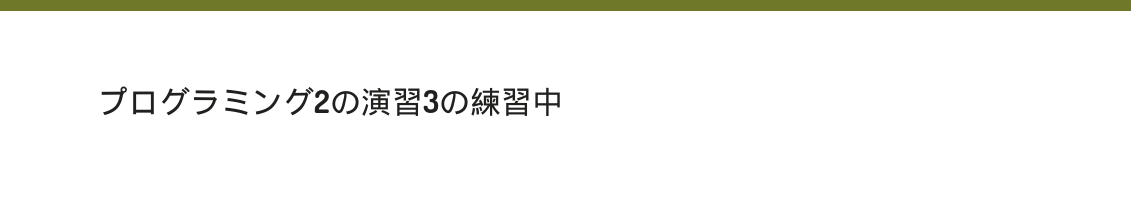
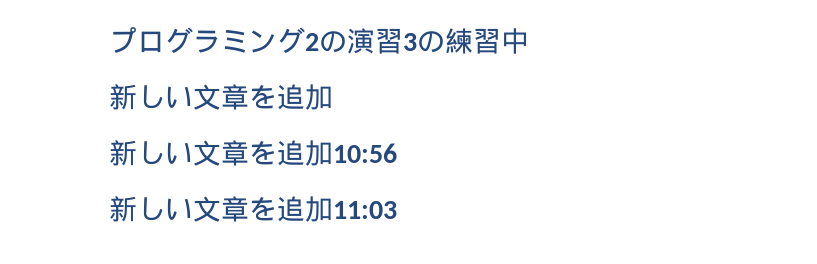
(563, 102) none -> [109,84,333,110] [109,140,397,166] [109,196,397,222] // 新しい文章を追加 // 新しい文章を追加10:56 // 新しい文章を追加11:03

